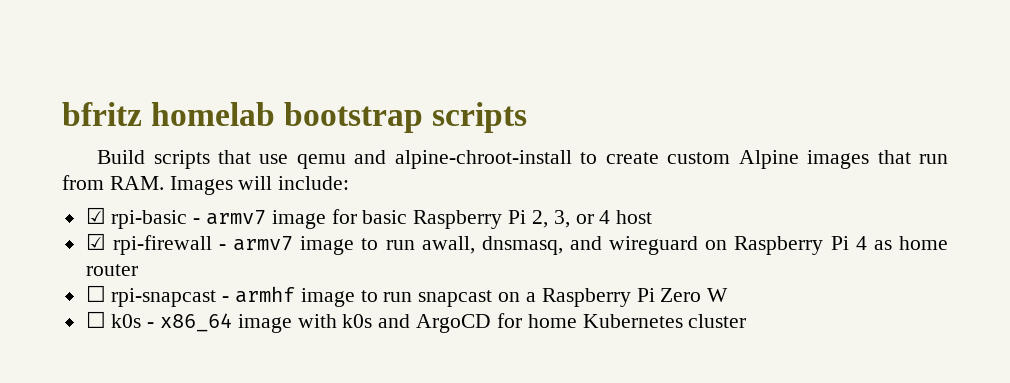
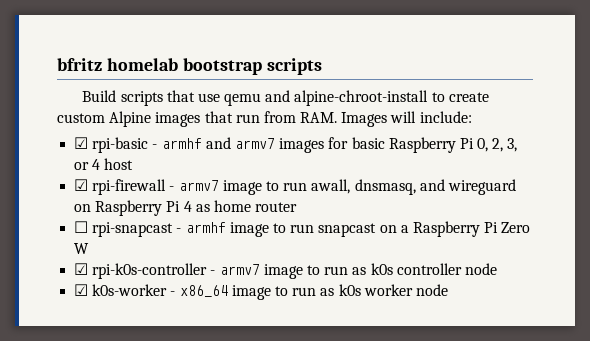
[206,210,326,229] armv7 image -> [161,137,325,153] armhf and armv7 images
(527, 217) none -> [477,138,489,152] 0,
[85,311,747,333] ☐ k0s - x86_64 image with k0s and ArgoCD for home Kubernetes cluster -> [74,263,497,279] [74,284,448,300] ☑ rpi-k0s-controller - armv7 image to run as k0s controller node // ☑ k0s-worker - x86_64 image to run as k0s worker node

